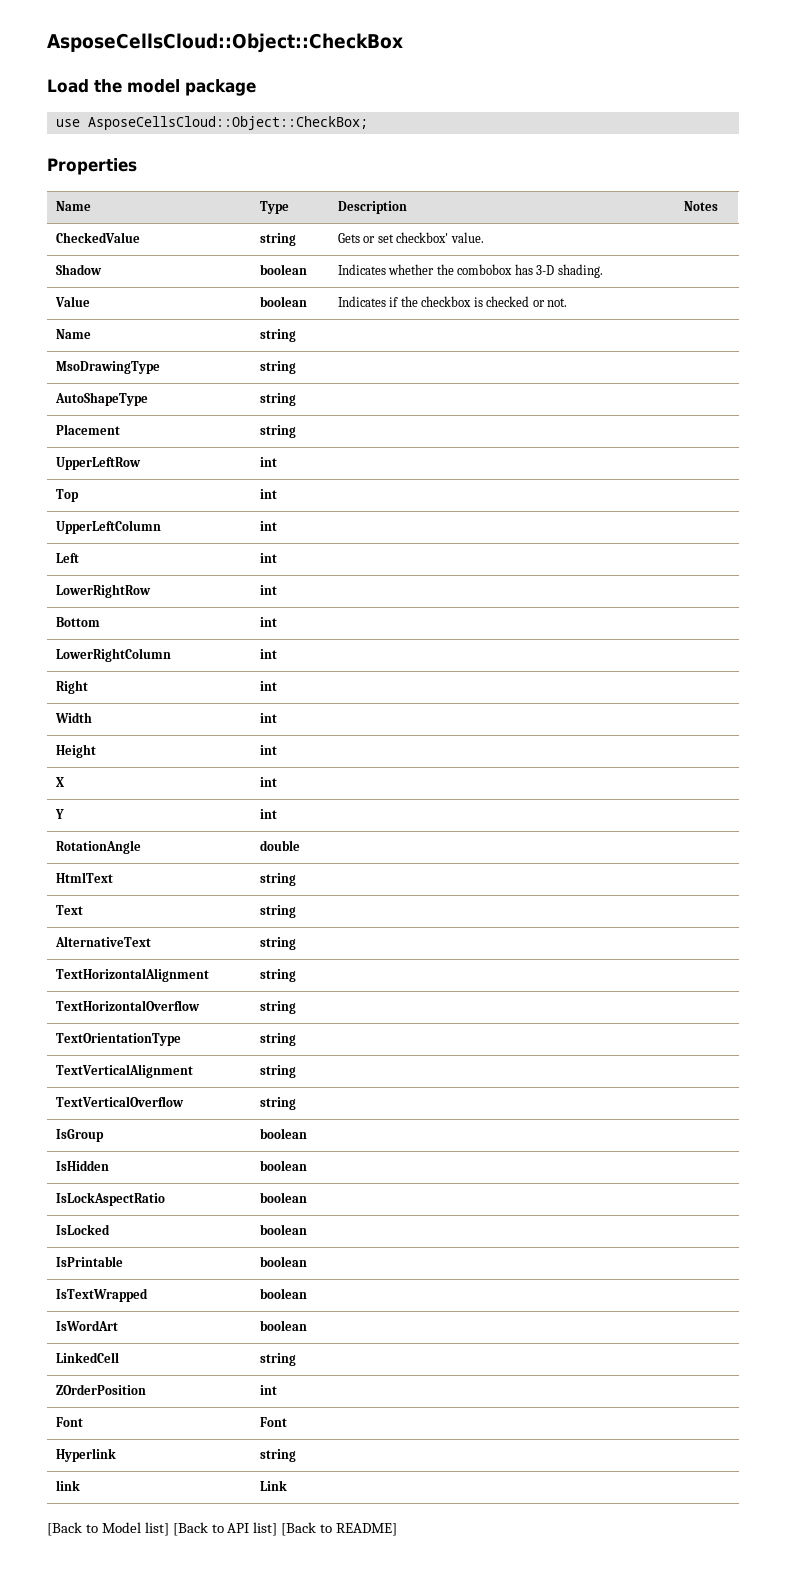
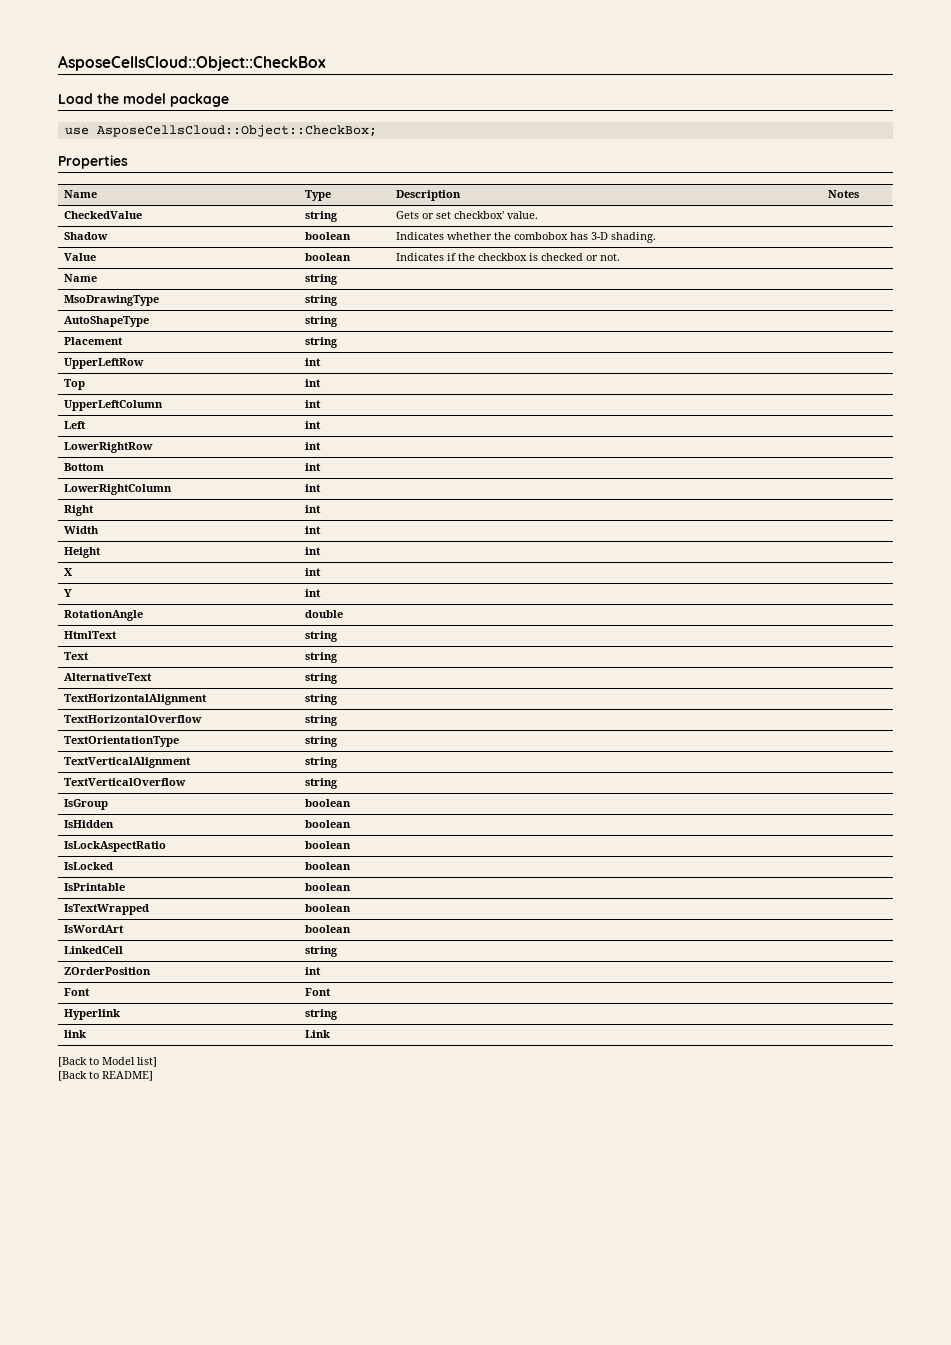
[172,1522,278,1536] [Back to API list] -> (157, 1062) //

